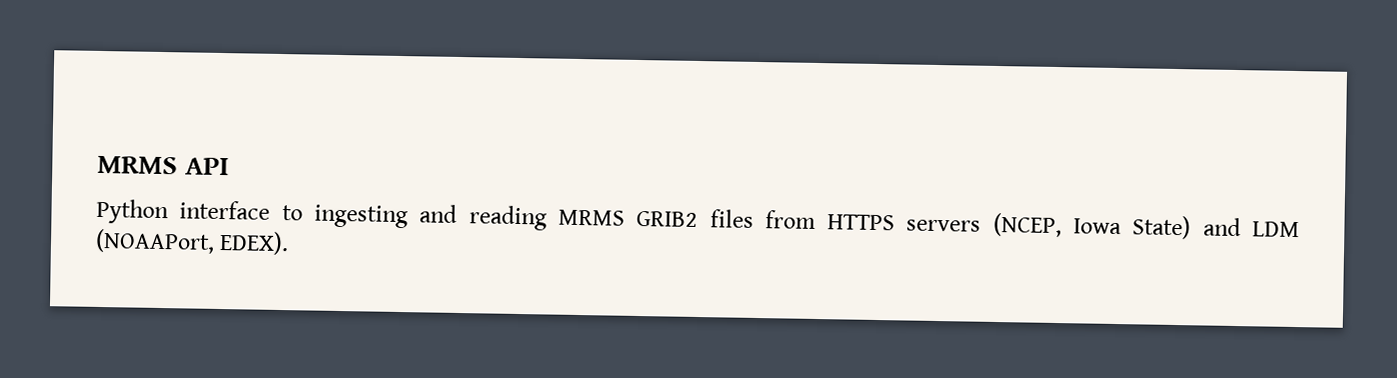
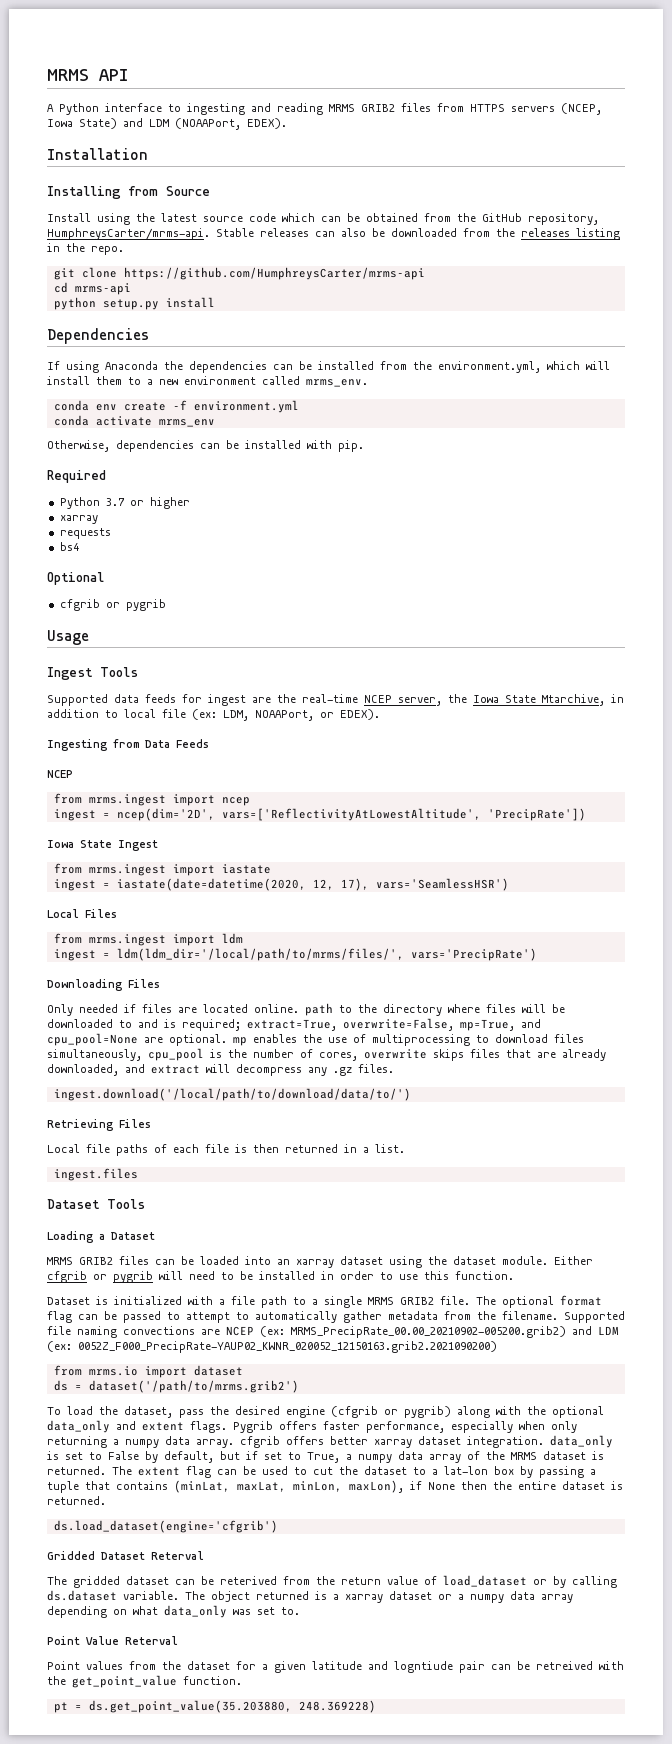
(229, 166) none -> [47,104,54,112] A
(290, 243) none -> [47,148,148,160] [47,186,210,199] [47,213,599,225] [47,228,620,240] [47,243,124,255] [53,267,425,280] [53,282,131,295] [53,297,215,310] [47,328,149,344] [47,361,610,373] [47,376,368,387] [53,400,299,413] [53,415,215,427] [47,440,364,452] [47,470,106,483] [59,497,190,509] [59,515,98,524] [59,528,111,539] [59,542,79,551] [47,572,104,585] [59,599,166,611] [47,630,89,645] [47,667,138,680] [47,694,624,706] [47,709,380,721] [47,739,209,751] [47,770,73,778] [53,793,250,806] [53,808,586,821] [47,840,158,851] [53,863,271,876] [53,878,509,891] [47,909,117,918] [53,933,243,946] [53,948,537,961] [47,979,160,991] [47,1003,565,1016] [47,1018,541,1031] [47,1033,584,1046] [47,1048,606,1061] [47,1064,394,1076] [53,1088,411,1101] [47,1119,151,1131] [47,1144,405,1156] [53,1168,138,1181] [47,1199,145,1209] [47,1231,155,1243] [47,1256,593,1268] [47,1271,514,1283] [47,1295,602,1308] [47,1311,625,1323] [47,1326,619,1338] [47,1341,497,1353] [53,1365,243,1378] [53,1380,299,1393] [47,1406,604,1418] [47,1420,577,1433] [47,1435,613,1448] [47,1451,604,1463] [47,1466,596,1478] [47,1480,623,1493] [47,1496,106,1505] [53,1520,278,1533] [47,1551,204,1560] [47,1575,617,1588] [47,1590,573,1603] [47,1605,300,1618] [47,1636,178,1645] [47,1661,624,1673] [47,1675,242,1688] [53,1700,376,1713] // Installation // Installing from Source // Install using the latest source code which can be obtained from the GitHub repository, HumphreysCarter/mrms-api. Stable releases can also be downloaded from the releases listing in the repo. // git clone https://github.com/HumphreysCarter/mrms-api // cd mrms-api // python setup.py install // Dependencies // If using Anaconda the dependencies can be installed from the environment.yml, which will install them to a new environment called mrms_env. // conda env create -f environment.yml // conda activate mrms_env // Otherwise, dependencies can be installed with pip. // Required // Python 3.7 or higher // xarray // requests // bs4 // Optional // cfgrib or pygrib // Usage // Ingest Tools // Supported data feeds for ingest are the real-time NCEP server, the Iowa State Mtarchive, in addition to local file (ex: LDM, NOAAPort, or EDEX). // Ingesting from Data Feeds // NCEP // from mrms.ingest import ncep // ingest = ncep(dim='2D', vars=['ReflectivityAtLowestAltitude', 'PrecipRate']) // Iowa State Ingest // from mrms.ingest import iastate // ingest = iastate(date=datetime(2020, 12, 17), vars='SeamlessHSR') // Local Files // from mrms.ingest import ldm // ingest = ldm(ldm_dir='/local/path/to/mrms/files/', vars='PrecipRate') // Downloading Files // Only needed if files are located online. path to the directory where files will be downloaded to and is required; extract=True, overwrite=False, mp=True, and cpu_pool=None are optional. mp enables the use of multiprocessing to download files simultaneously, cpu_pool is the number of cores, overwrite skips files that are already downloaded, and extract will decompress any .gz files. // ingest.download('/local/path/to/download/data/to/') // Retrieving Files // Local file paths of each file is then returned in a list. // ingest.files // Dataset Tools // Loading a Dataset // MRMS GRIB2 files can be loaded into an xarray dataset using the dataset module. Either cfgrib or pygrib will need to be installed in order to use this function. // Dataset is initialized with a file path to a single MRMS GRIB2 file. The optional format flag can be passed to attempt to automatically gather metadata from the filename. Supported file naming convections are NCEP (ex: MRMS_PrecipRate_00.00_20210902-005200.grib2) and LDM (ex: 0052Z_F000_PrecipRate-YAUP02_KWNR_020052_12150163.grib2.2021090200) // from mrms.io import dataset // ds = dataset('/path/to/mrms.grib2') // To load the dataset, pass the desired engine (cfgrib or pygrib) along with the optional data_only and extent flags. Pygrib offers faster performance, especially when only returning a numpy data array. cfgrib offers better xarray dataset integration. data_only is set to False by default, but if set to True, a numpy data array of the MRMS dataset is returned. The extent flag can be used to cut the dataset to a lat-lon box by passing a tuple that contains (minLat, maxLat, minLon, maxLon), if None then the entire dataset is returned. // ds.load_dataset(engine='cfgrib') // Gridded Dataset Reterval // The gridded dataset can be reterived from the return value of load_dataset or by calling ds.dataset variable. The object returned is a xarray dataset or a numpy data array depending on what data_only was set to. // Point Value Reterval // Point values from the dataset for a given latitude and logntiude pair can be retreived with the get_point_value function. // pt = ds.get_point_value(35.203880, 248.369228)

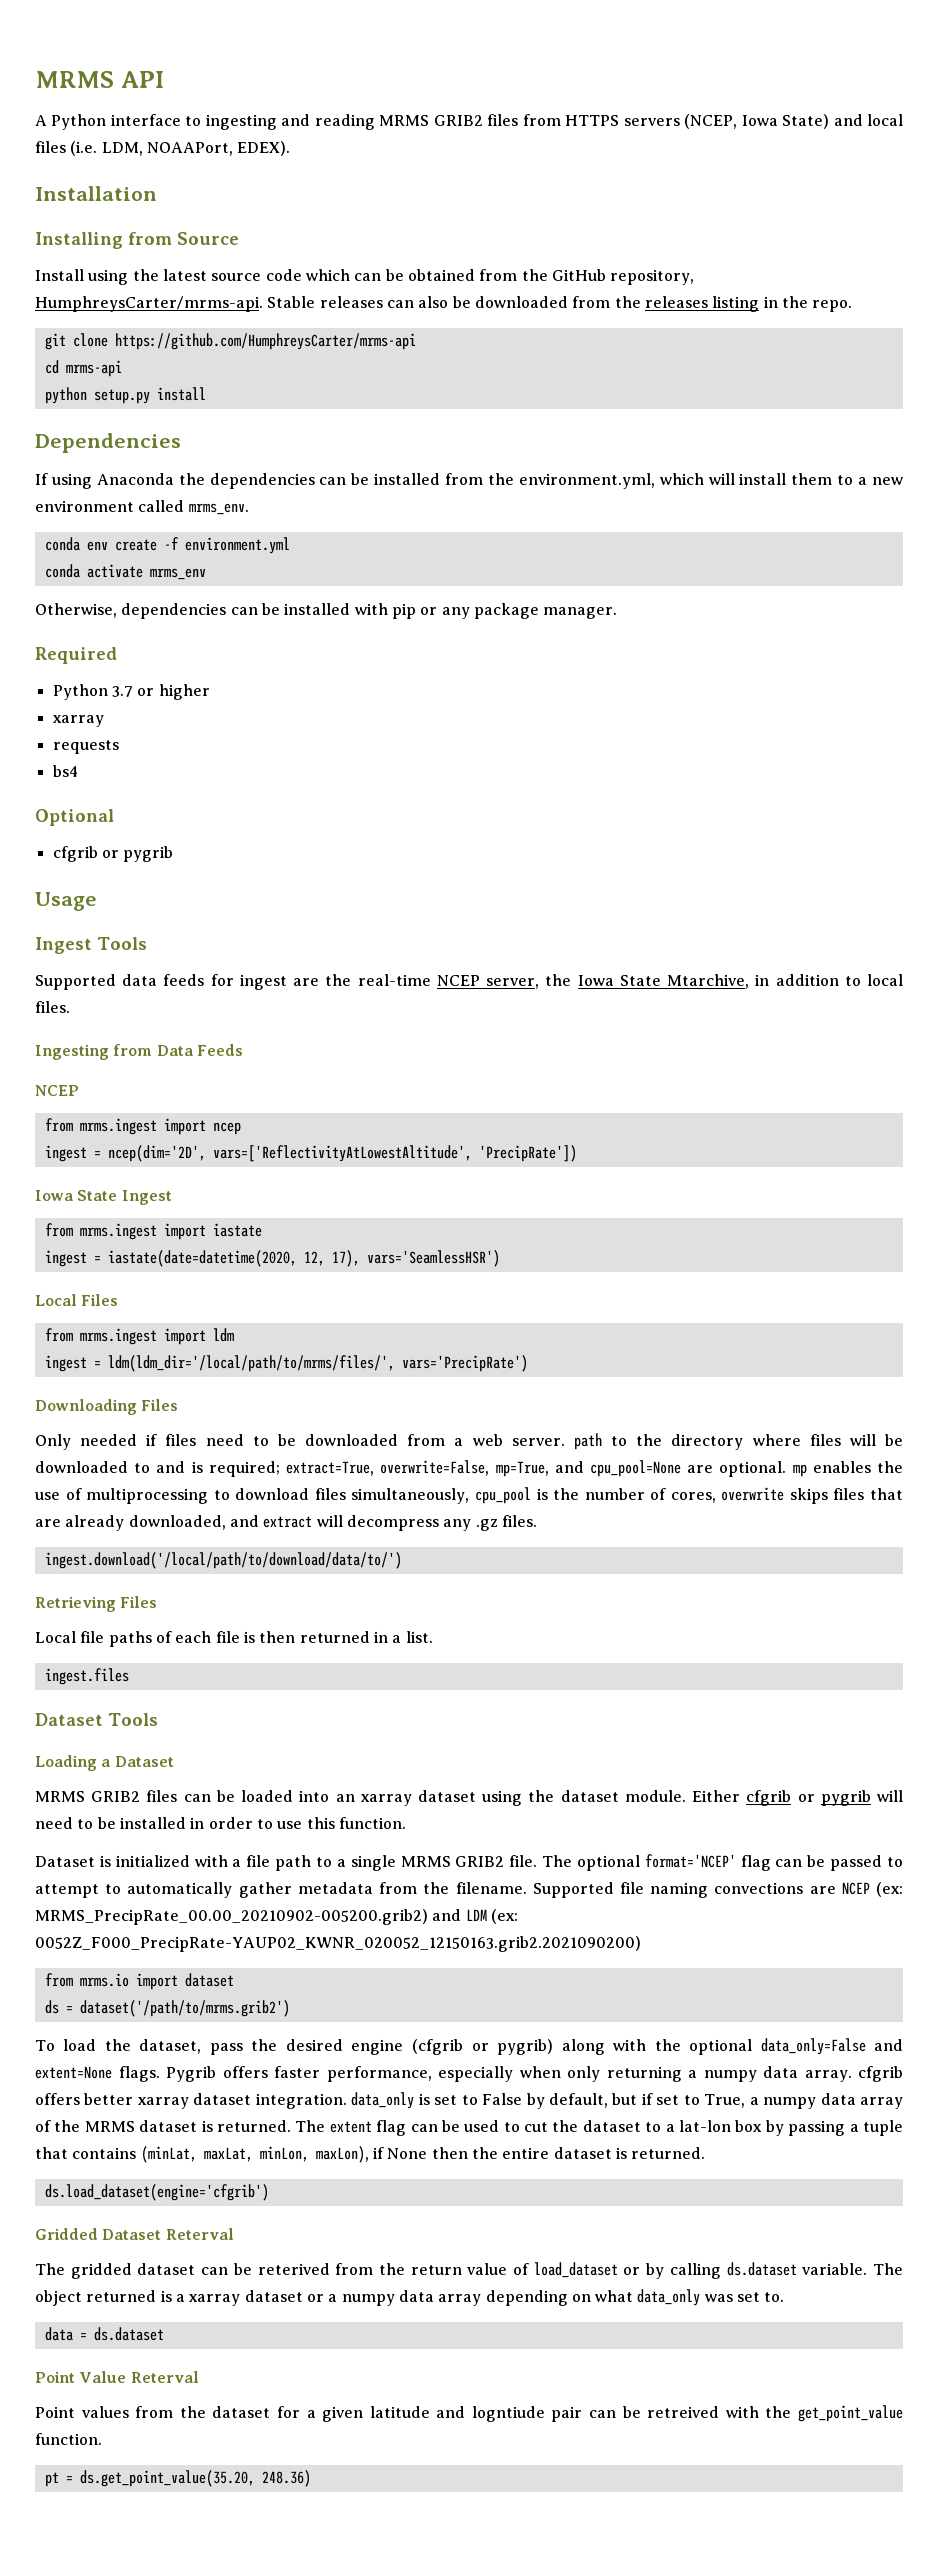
[149,118,241,130] LDM (NOAAPort, -> [867,114,904,126] [35,141,233,156] local files (i.e. LDM, NOAAPort,
[338,440,364,452] pip. -> [391,603,618,619] pip or any package manager.
[162,709,380,721] file (ex: LDM, NOAAPort, or EDEX). -> [35,1001,70,1013] files.
[178,1004,299,1013] are located online. -> [205,1434,565,1446] need to be downloaded from a web server.
[560,1295,602,1306] format -> [644,1854,736,1868] format='NCEP'
[47,1420,184,1433] data_only and extent -> [760,2038,903,2055] [35,2066,112,2079] data_only=False and extent=None
(300, 1611) none -> [44,2327,164,2341] // data = ds.dataset
[88,1700,376,1713] ds.get_point_value(35.203880, 248.369228) -> [79,2470,311,2487] ds.get_point_value(35.20, 248.36)

